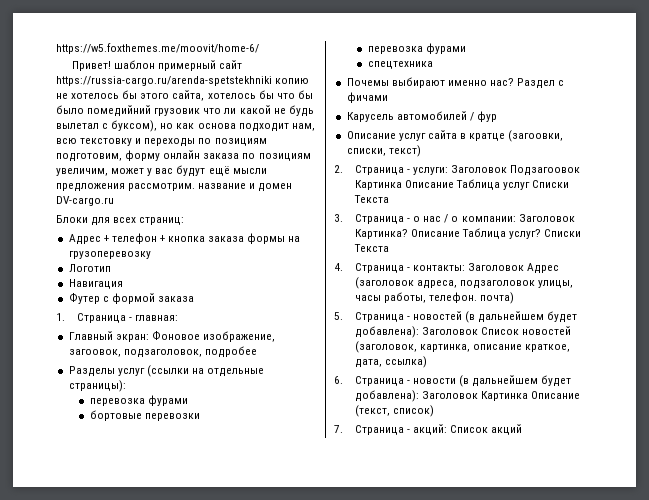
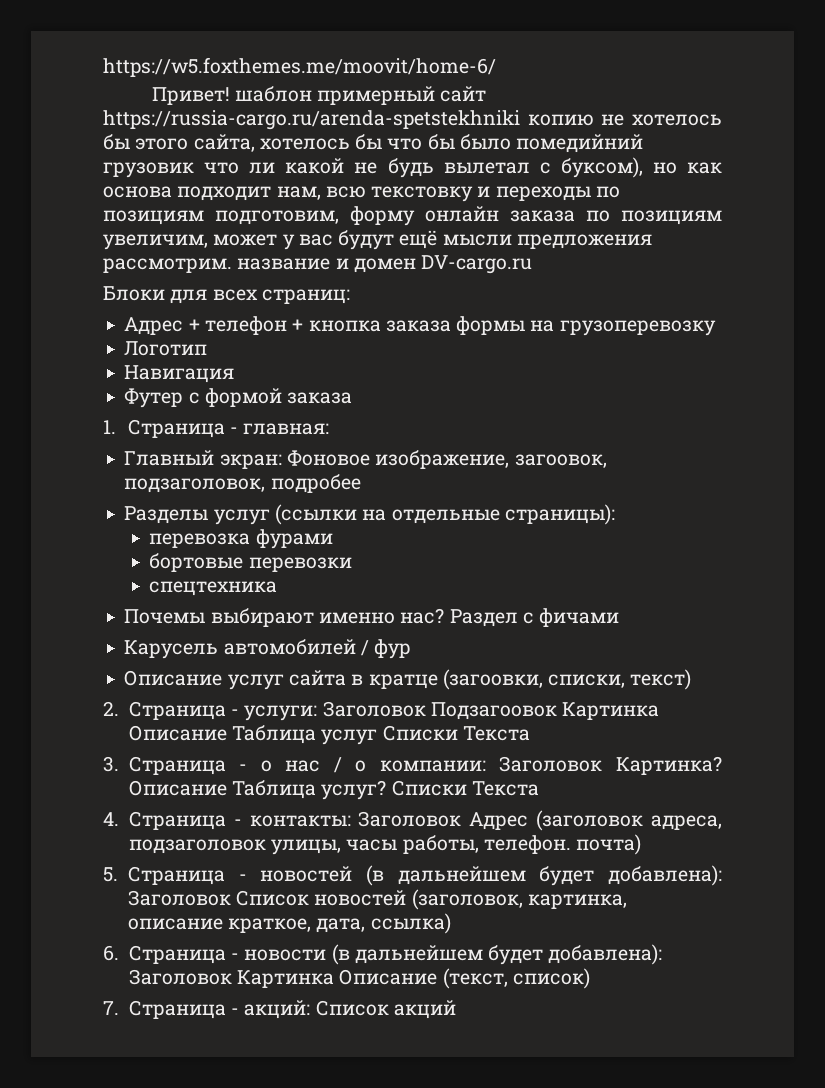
[367,43,466,54] // перевозка фурами -> (352, 564) none

